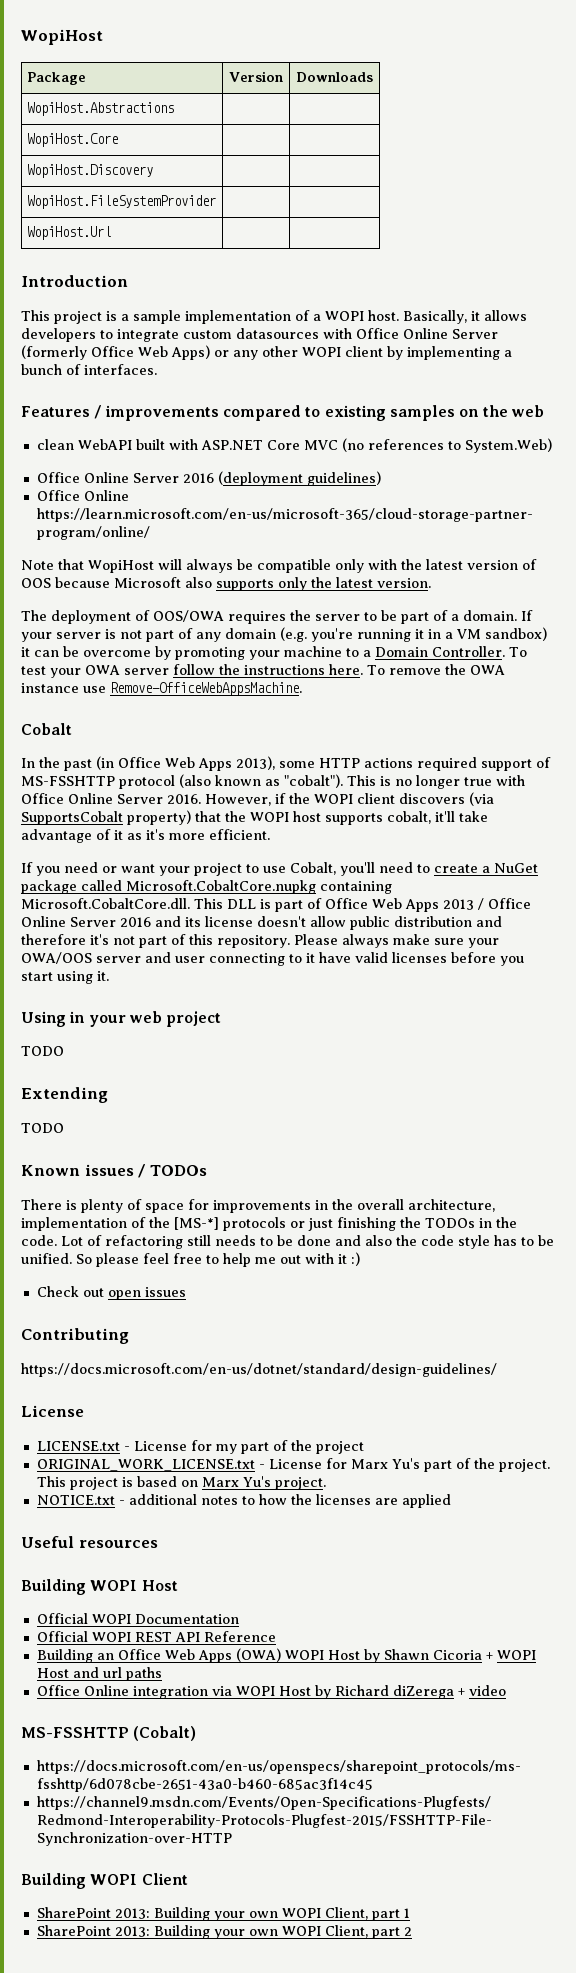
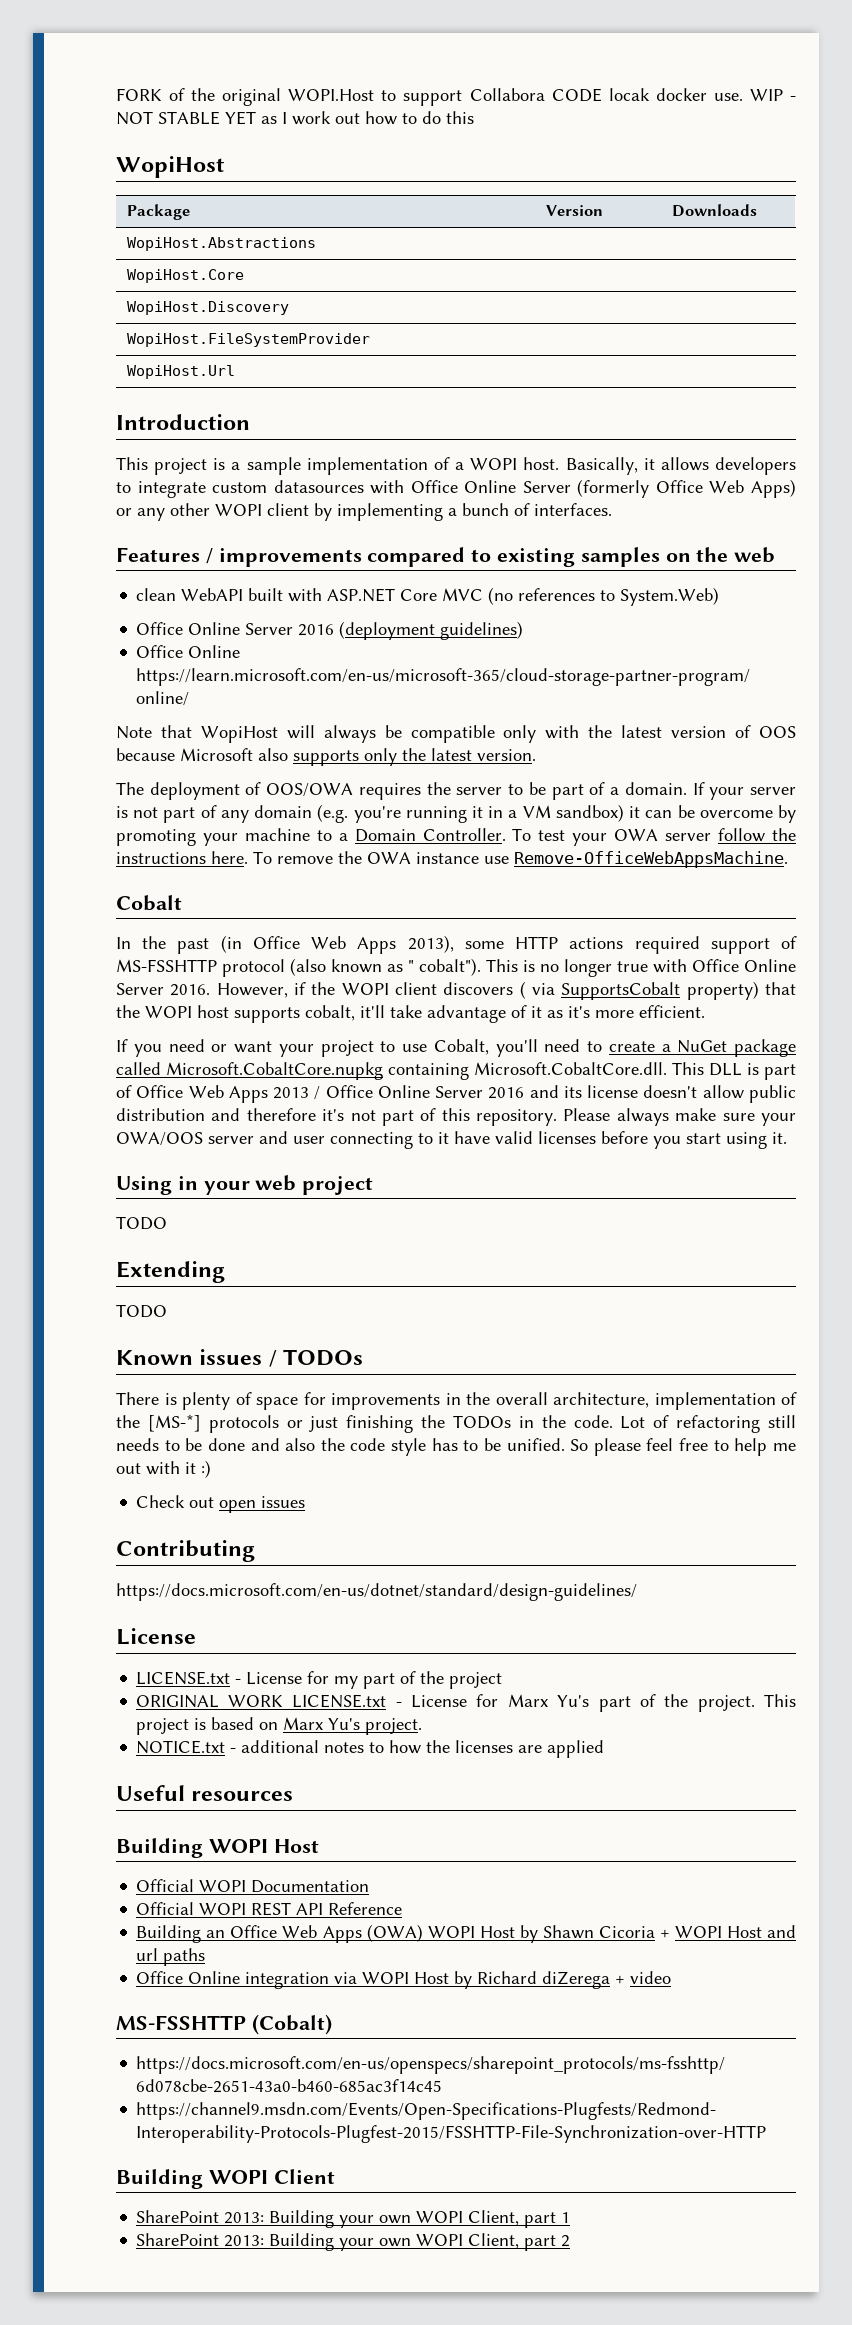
(21, 37) none -> [116,88,797,106] [116,111,474,125] FORK of the original WOPI.Host to support Collabora CODE locak docker use. WIP - NOT STABLE YET as I work out how to do this //
[284,774,343,788] "cobalt"). -> [408,958,481,976] " cobalt").
[469,792,494,806] (via -> [519,981,555,999] ( via

